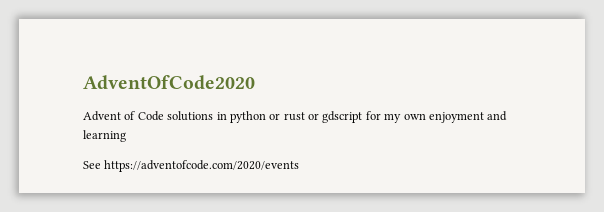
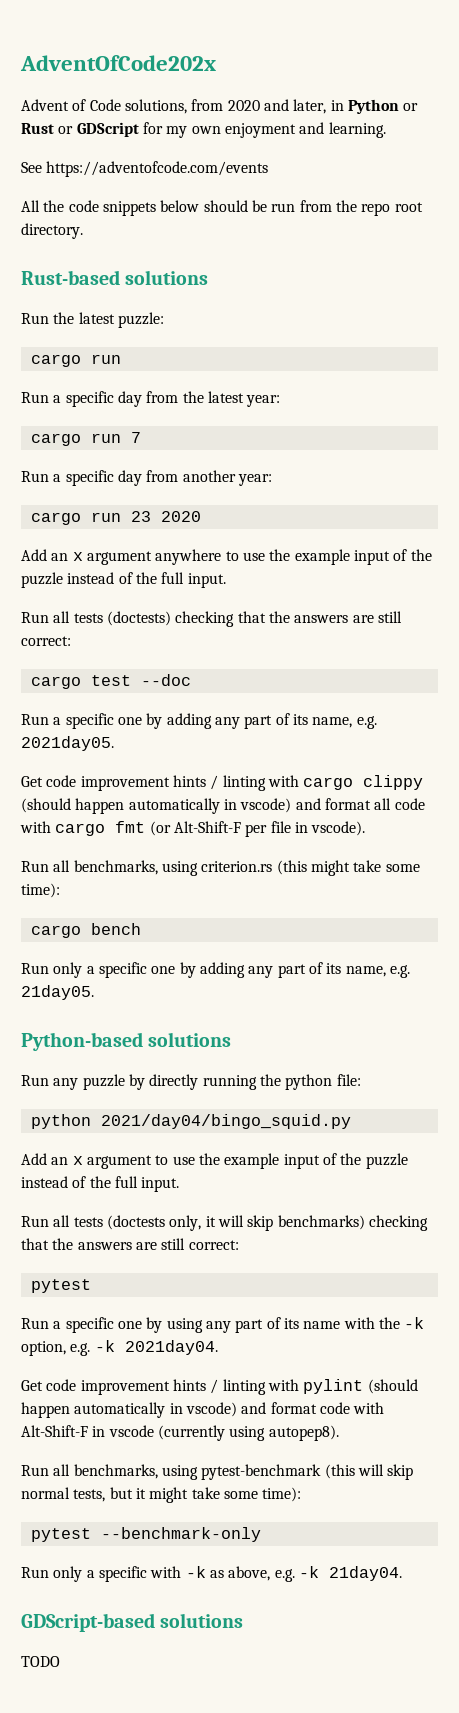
[83,75,255,90] AdventOfCode2020 -> [20,55,216,71] AdventOfCode202x
[167,111,363,123] solutions in python or rust or gdscript -> [124,99,419,114] [21,122,139,137] solutions, from 2020 and later, in Python or Rust or GDScript
[83,130,126,142] learning -> [328,122,386,138] learning.
[104,160,300,172] https://adventofcode.com/2020/events -> [46,161,269,177] [21,200,423,216] [21,223,83,239] [21,270,209,285] [21,312,164,328] [30,354,121,367] [21,391,281,407] [30,432,141,446] [21,470,272,486] [30,511,201,525] [21,549,432,565] [21,572,226,588] [21,611,402,627] [21,636,71,646] [30,674,191,689] [21,713,377,729] [21,736,114,751] [21,775,424,791] [21,798,425,814] [20,821,366,837] [21,860,420,876] [21,883,60,898] [30,923,141,938] [21,962,410,978] [21,985,94,1000] [21,1032,232,1051] [21,1074,361,1090] [30,1114,351,1129] [21,1153,408,1169] [21,1176,180,1192] [21,1215,428,1231] [21,1238,239,1250] [30,1279,91,1293] [21,1317,425,1333] [21,1340,218,1356] [21,1379,418,1395] [21,1402,385,1418] [21,1425,339,1441] [21,1464,414,1480] [21,1487,302,1503] [30,1527,261,1542] [21,1566,402,1582] [21,1613,244,1632] [21,1656,60,1667] https://adventofcode.com/events // All the code snippets below should be run from the repo root directory. // Rust-based solutions // Run the latest puzzle: // cargo run // Run a specific day from the latest year: // cargo run 7 // Run a specific day from another year: // cargo run 23 2020 // Add an x argument anywhere to use the example input of the puzzle instead of the full input. // Run all tests (doctests) checking that the answers are still correct: // cargo test --doc // Run a specific one by adding any part of its name, e.g. 2021day05. // Get code improvement hints / linting with cargo clippy (should happen automatically in vscode) and format all code with cargo fmt (or Alt-Shift-F per file in vscode). // Run all benchmarks, using criterion.rs (this might take some time): // cargo bench // Run only a specific one by adding any part of its name, e.g. 21day05. // Python-based solutions // Run any puzzle by directly running the python file: // python 2021/day04/bingo_squid.py // Add an x argument to use the example input of the puzzle instead of the full input. // Run all tests (doctests only, it will skip benchmarks) checking that the answers are still correct: // pytest // Run a specific one by using any part of its name with the -k option, e.g. -k 2021day04. // Get code improvement hints / linting with pylint (should happen automatically in vscode) and format code with Alt-Shift-F in vscode (currently using autopep8). // Run all benchmarks, using pytest-benchmark (this will skip normal tests, but it might take some time): // pytest --benchmark-only // Run only a specific with -k as above, e.g. -k 21day04. // GDScript-based solutions // TODO

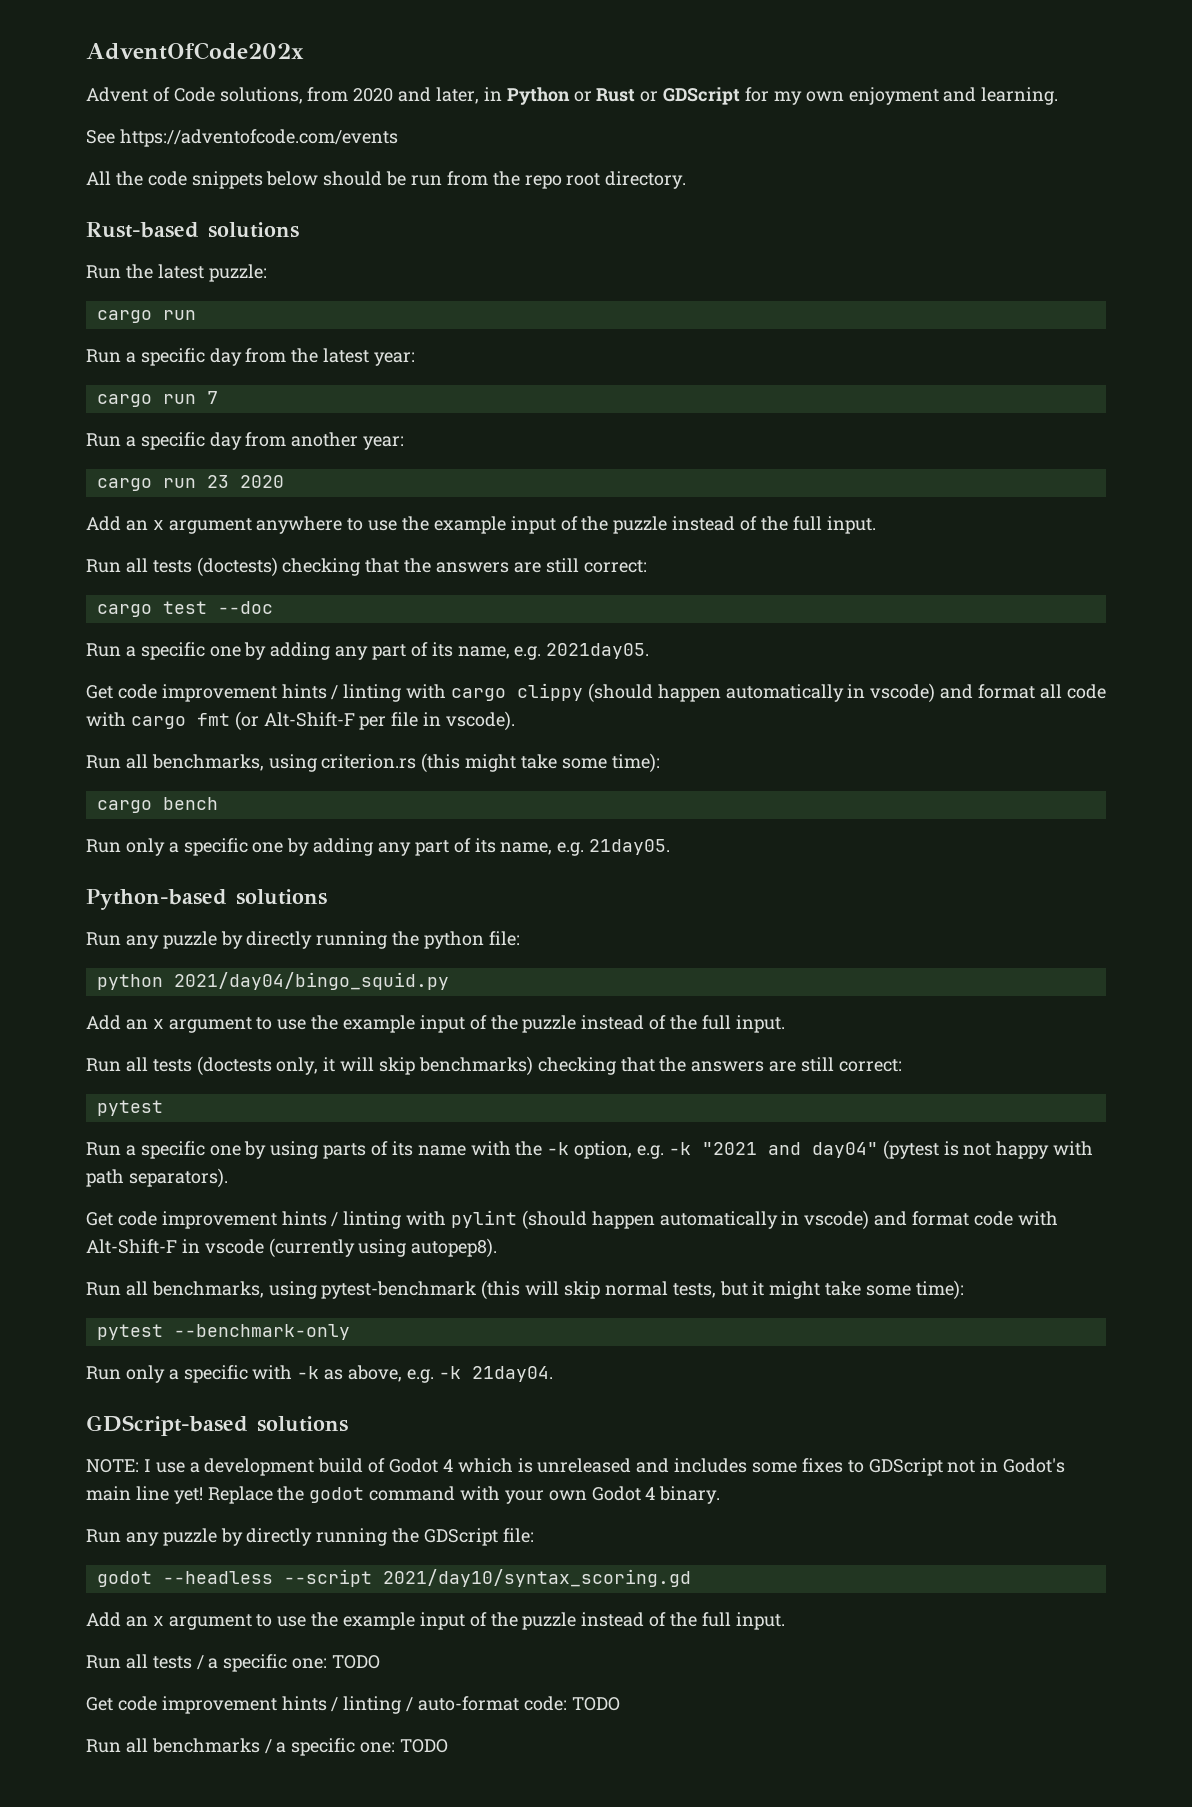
[205,1319,264,1333] any part -> [323,1143,367,1159] parts
[124,1340,218,1355] 2021day04. -> [701,1140,1094,1160] [86,1168,228,1188] "2021 and day04" (pytest is not happy with path separators).
(244, 1620) none -> [86,1458,1066,1476] [86,1486,721,1504] [86,1528,534,1546] [96,1569,691,1587] [86,1612,785,1630] [86,1654,381,1672] [86,1696,620,1714] [86,1738,396,1756] NOTE: I use a development build of Godot 4 which is unreleased and includes some fixes to GDScript not in Godot's main line yet! Replace the godot command with your own Godot 4 binary. // Run any puzzle by directly running the GDScript file: // godot --headless --script 2021/day10/syntax_scoring.gd // Add an x argument to use the example input of the puzzle instead of the full input. // Run all tests / a specific one: TODO // Get code improvement hints / linting / auto-format code: TODO // Run all benchmarks / a specific one:

